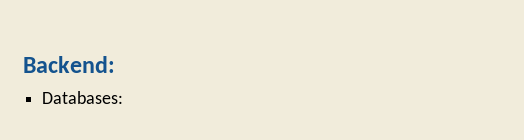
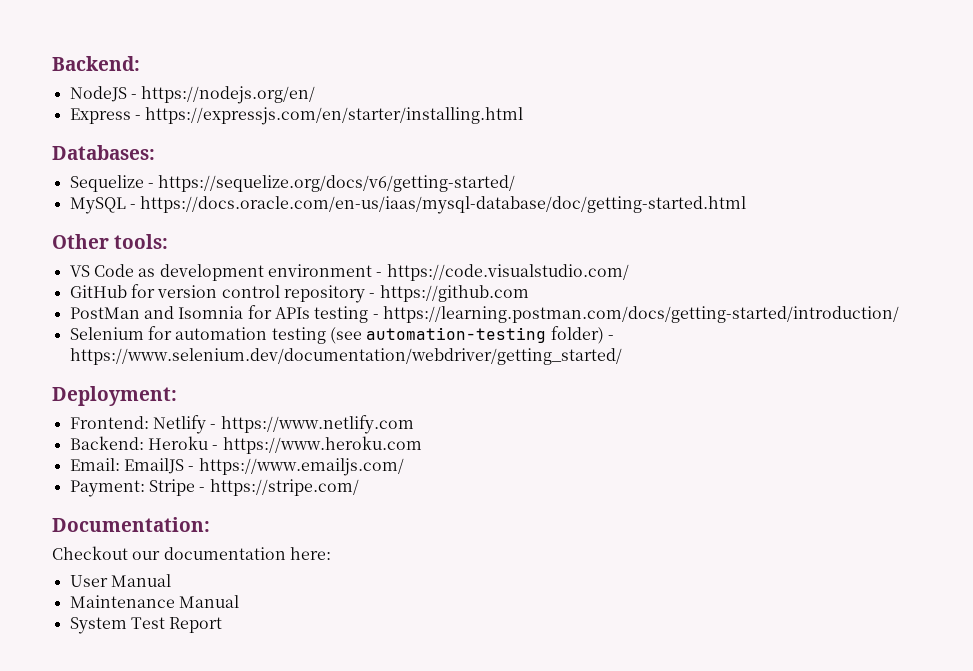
[42,91,124,104] Databases: -> [69,86,316,104] [69,107,524,125] [52,145,155,160] [69,175,516,192] [69,196,747,214] [52,234,169,249] [69,264,629,281] [69,284,529,303] [69,305,899,323] [69,326,614,344] [69,348,622,365] [52,386,177,406] [69,415,414,434] [69,436,422,454] [69,458,404,476] [69,479,359,497] [52,517,210,532] [52,546,331,560] [69,574,171,587] [69,595,239,608] [69,617,223,634] NodeJS - https://nodejs.org/en/ // Express - https://expressjs.com/en/starter/installing.html // Databases: // Sequelize - https://sequelize.org/docs/v6/getting-started/ // MySQL - https://docs.oracle.com/en-us/iaas/mysql-database/doc/getting-started.html // Other tools: // VS Code as development environment - https://code.visualstudio.com/ // GitHub for version control repository - https://github.com // PostMan and Isomnia for APIs testing - https://learning.postman.com/docs/getting-started/introduction/ // Selenium for automation testing (see automation-testing folder) - https://www.selenium.dev/documentation/webdriver/getting_started/ // Deployment: // Frontend: Netlify - https://www.netlify.com // Backend: Heroku - https://www.heroku.com // Email: EmailJS - https://www.emailjs.com/ // Payment: Stripe - https://stripe.com/ // Documentation: // Checkout our documentation here: // User Manual // Maintenance Manual // System Test Report

